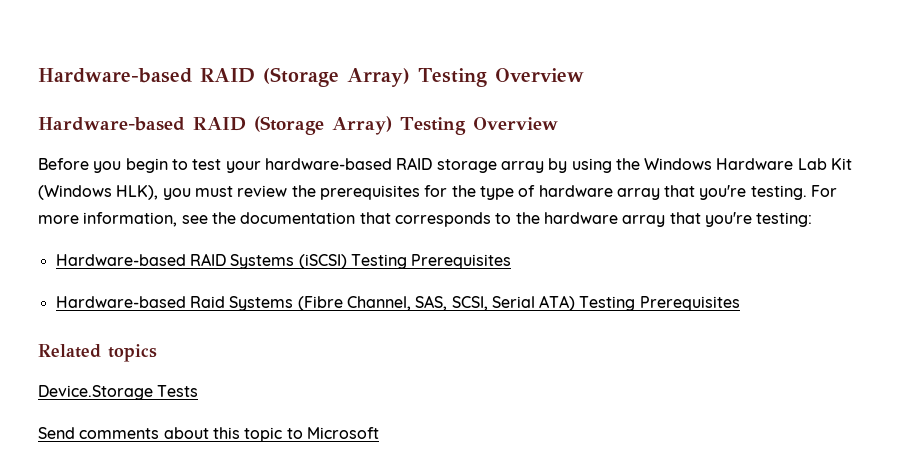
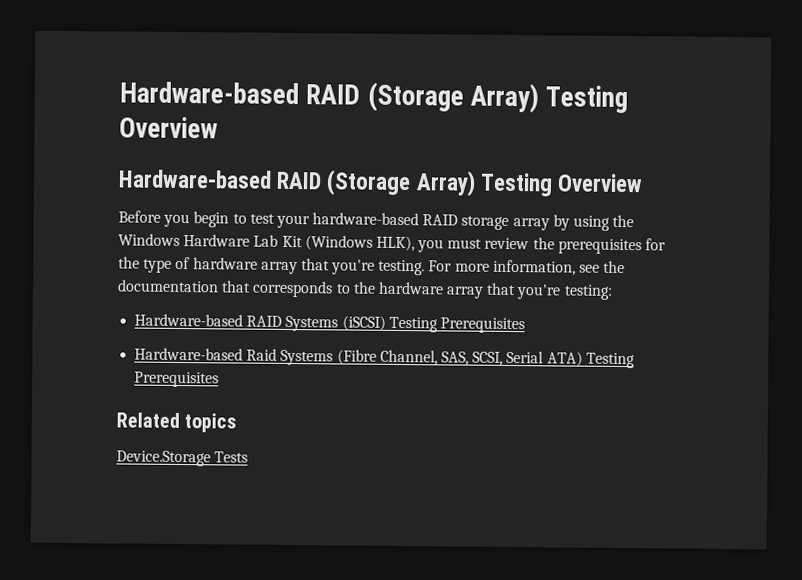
[38,427,379,442] // Send comments about this topic to Microsoft -> (249, 457) none

